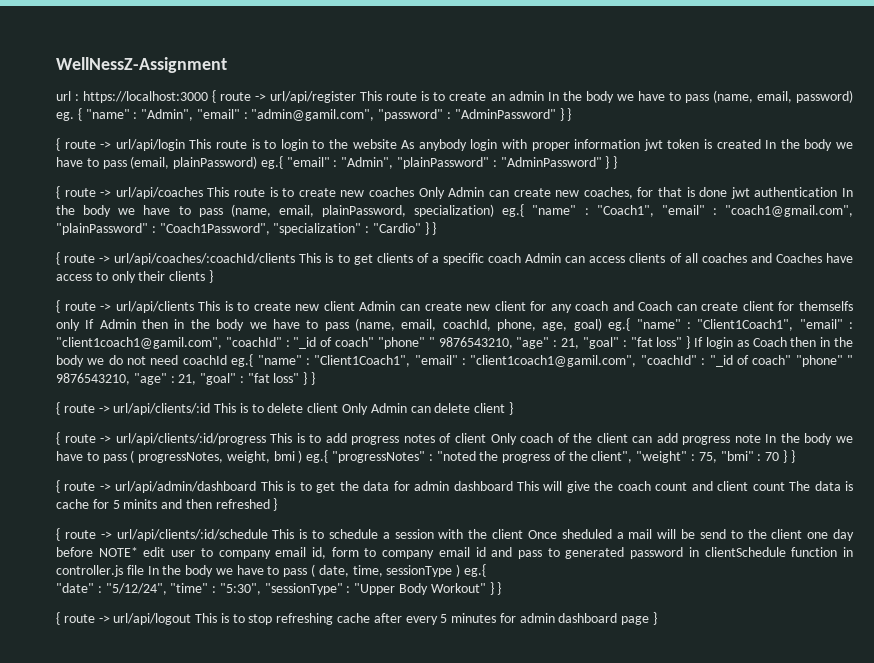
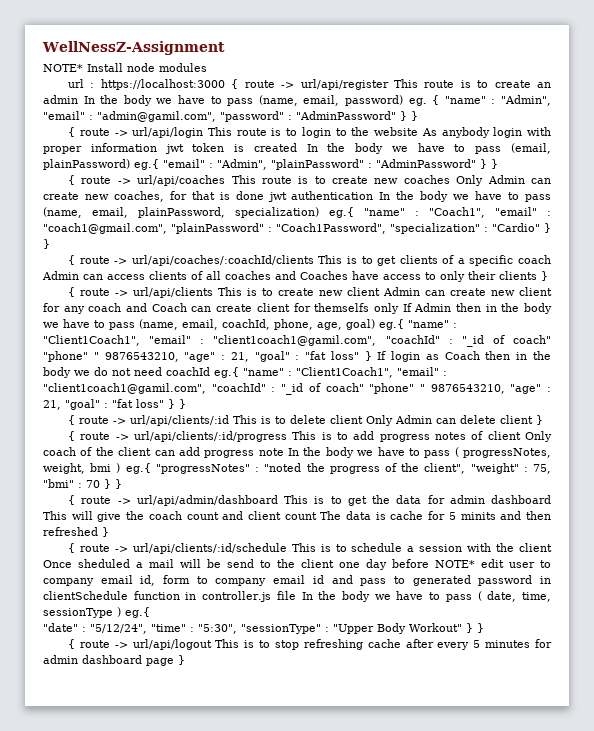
(227, 65) none -> [43,63,207,72] // NOTE* Install node modules

